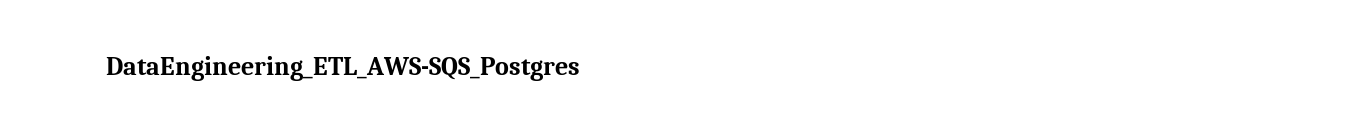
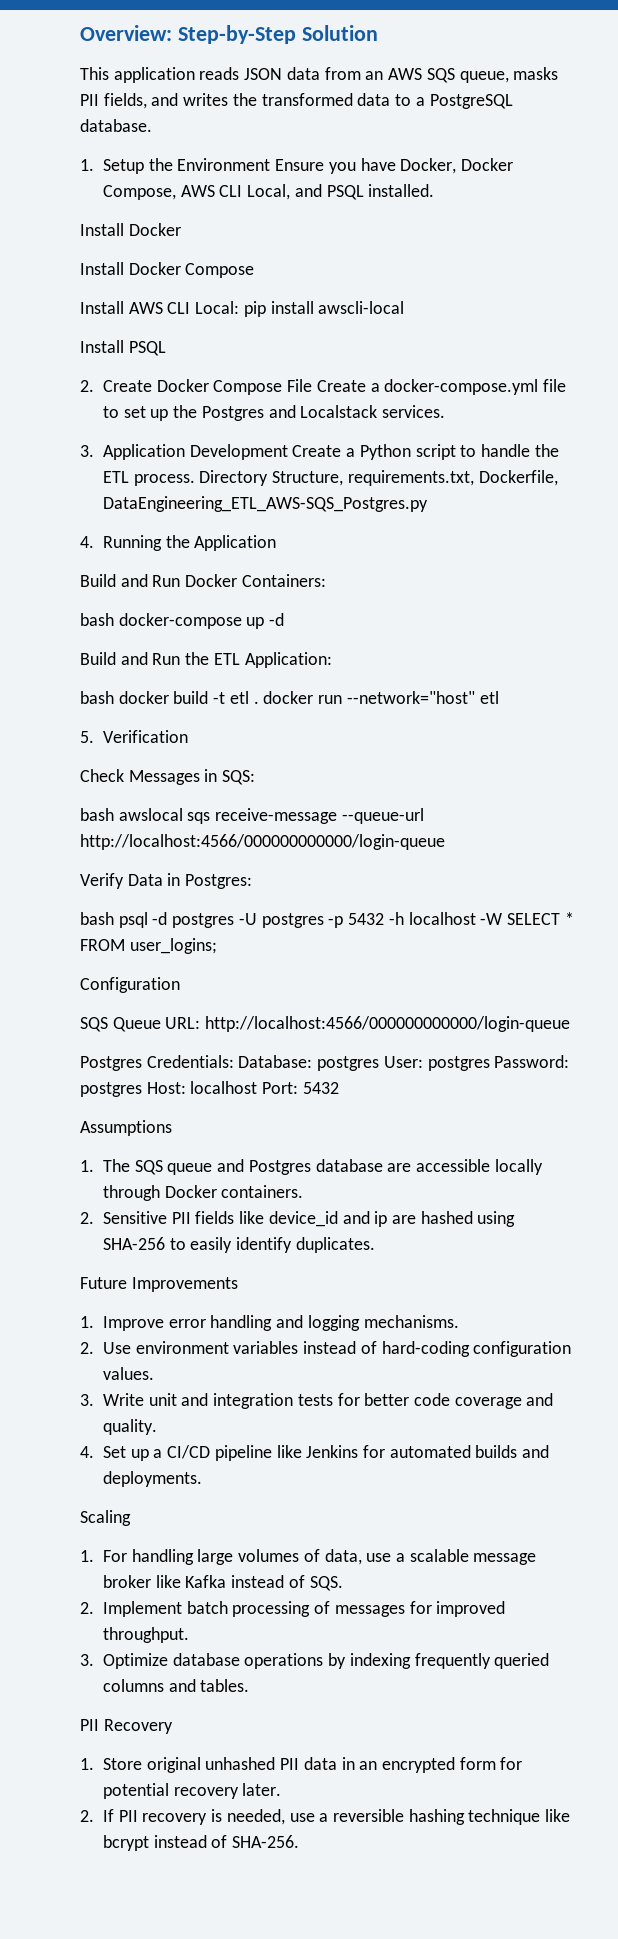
[106,56,580,81] DataEngineering_ETL_AWS-SQS_Postgres -> [80,25,378,44] [80,67,559,83] [80,93,513,109] [80,119,152,132] [80,158,514,174] [102,184,435,200] [80,223,181,236] [80,262,255,278] [80,301,405,317] [80,340,166,356] [80,379,567,395] [102,405,446,421] [80,444,559,460] [102,470,558,486] [102,496,428,512] [80,535,277,551] [80,574,326,587] [80,613,285,629] [80,652,332,668] [80,691,499,704] [80,730,188,743] [80,769,256,785] [80,808,424,824] [80,834,445,850] [80,873,253,889] [80,912,574,928] [80,938,217,954] [80,977,180,993] [80,1016,571,1032] [80,1055,570,1071] [80,1081,339,1097] [80,1120,172,1136] [80,1159,543,1175] [102,1185,304,1201] [80,1211,516,1227] [102,1237,375,1253] [80,1277,238,1292] [80,1315,459,1331] [80,1341,572,1357] [102,1367,154,1380] [80,1393,554,1409] [102,1419,157,1435] [80,1445,550,1461] [102,1471,202,1487] [80,1510,131,1526] [80,1549,537,1565] [102,1575,343,1591] [80,1601,506,1617] [102,1627,189,1643] [80,1653,550,1669] [102,1679,250,1692] [80,1719,173,1734] [80,1757,523,1773] [102,1783,282,1799] [80,1809,571,1825] [102,1835,300,1851] Overview: Step-by-Step Solution // This application reads JSON data from an AWS SQS queue, masks PII fields, and writes the transformed data to a PostgreSQL database. // 1. Setup the Environment Ensure you have Docker, Docker Compose, AWS CLI Local, and PSQL installed. // Install Docker // Install Docker Compose // Install AWS CLI Local: pip install awscli-local // Install PSQL // 2. Create Docker Compose File Create a docker-compose.yml file to set up the Postgres and Localstack services. // 3. Application Development Create a Python script to handle the ETL process. Directory Structure, requirements.txt, Dockerfile, DataEngineering_ETL_AWS-SQS_Postgres.py // 4. Running the Application // Build and Run Docker Containers: // bash docker-compose up -d // Build and Run the ETL Application: // bash docker build -t etl . docker run --network="host" etl // 5. Verification // Check Messages in SQS: // bash awslocal sqs receive-message --queue-url http://localhost:4566/000000000000/login-queue // Verify Data in Postgres: // bash psql -d postgres -U postgres -p 5432 -h localhost -W SELECT * FROM user_logins; // Configuration // SQS Queue URL: http://localhost:4566/000000000000/login-queue // Postgres Credentials: Database: postgres User: postgres Password: postgres Host: localhost Port: 5432 // Assumptions // 1. The SQS queue and Postgres database are accessible locally through Docker containers. // 2. Sensitive PII fields like device_id and ip are hashed using SHA-256 to easily identify duplicates. // Future Improvements // 1. Improve error handling and logging mechanisms. // 2. Use environment variables instead of hard-coding configuration values. // 3. Write unit and integration tests for better code coverage and quality. // 4. Set up a CI/CD pipeline like Jenkins for automated builds and deployments. // Scaling // 1. For handling large volumes of data, use a scalable message broker like Kafka instead of SQS. // 2. Implement batch processing of messages for improved throughput. // 3. Optimize database operations by indexing frequently queried columns and tables. // PII Recovery // 1. Store original unhashed PII data in an encrypted form for potential recovery later. // 2. If PII recovery is needed, use a reversible hashing technique like bcrypt instead of SHA-256.

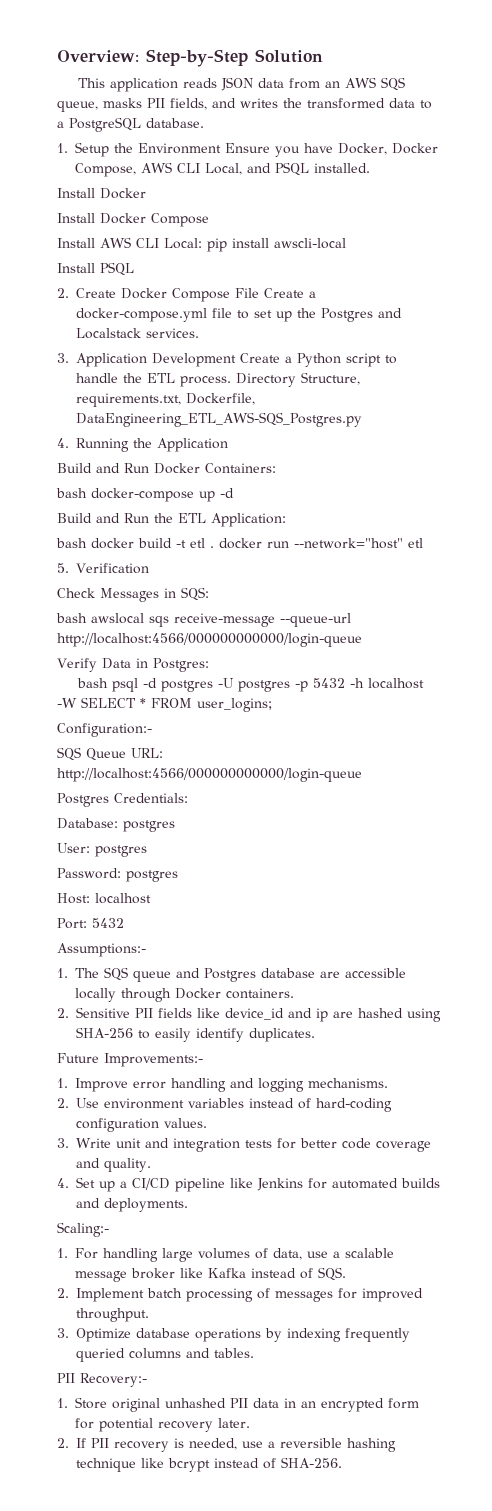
[80,977,180,993] Configuration -> [57,723,152,737] Configuration:-
(234, 1061) none -> (188, 798) //
(380, 1063) none -> (175, 826) //
(490, 1063) none -> (147, 851) //
(142, 1089) none -> (178, 876) //
(258, 1087) none -> (151, 898) //
[80,1120,172,1136] Assumptions -> [57,943,146,957] Assumptions:-
[131,1277,238,1292] Improvements -> [104,1053,203,1067] Improvements:-
[80,1510,131,1526] Scaling -> [57,1222,109,1237] Scaling:-
[103,1719,173,1734] Recovery -> [80,1373,147,1387] Recovery:-

